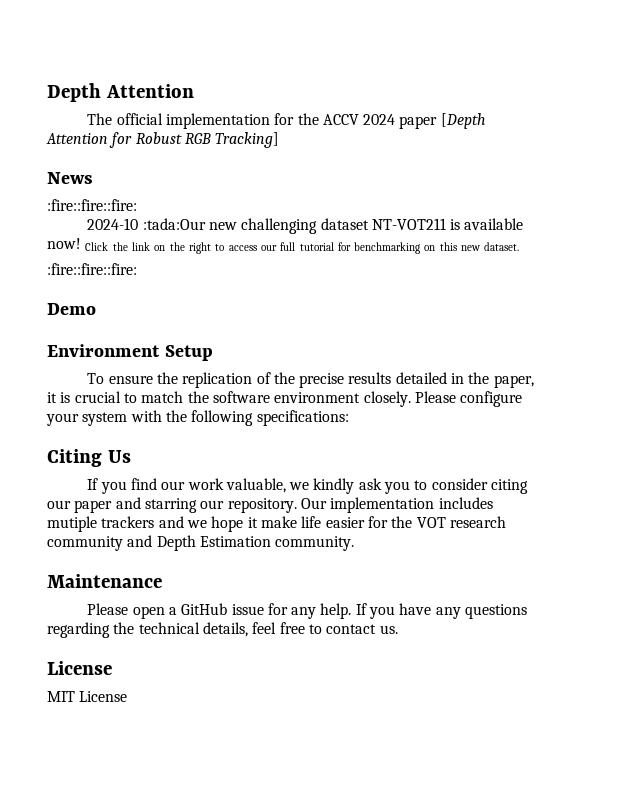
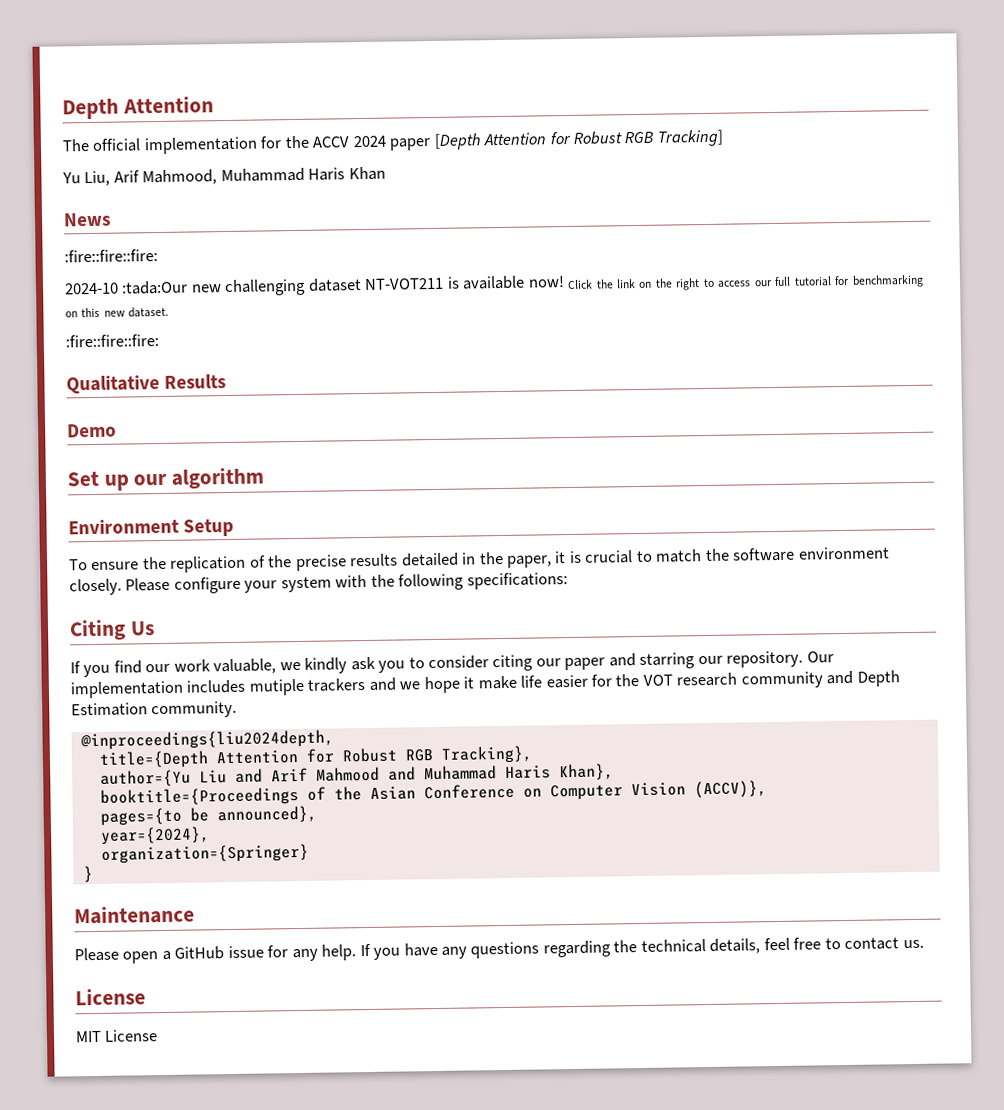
(280, 140) none -> [62,166,386,187] // Yu Liu, Arif Mahmood, Muhammad Haris Khan
(137, 269) none -> [66,374,227,395] // Qualitative Results
(96, 309) none -> [67,467,265,491] // Set up our algorithm
(355, 543) none -> [79,729,334,751] [98,745,533,769] [99,763,614,787] [99,780,767,807] [99,805,317,826] [99,826,210,845] [100,843,309,864] [82,866,93,883] // @inproceedings{liu2024depth, // title={Depth Attention for Robust RGB Tracking}, // author={Yu Liu and Arif Mahmood and Muhammad Haris Khan}, // booktitle={Proceedings of the Asian Conference on Computer Vision (ACCV)}, // pages={to be announced}, // year={2024}, // organization={Springer} // }

